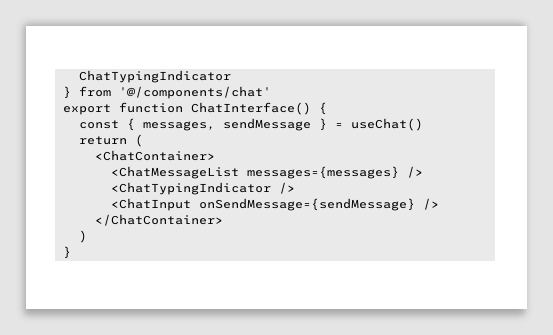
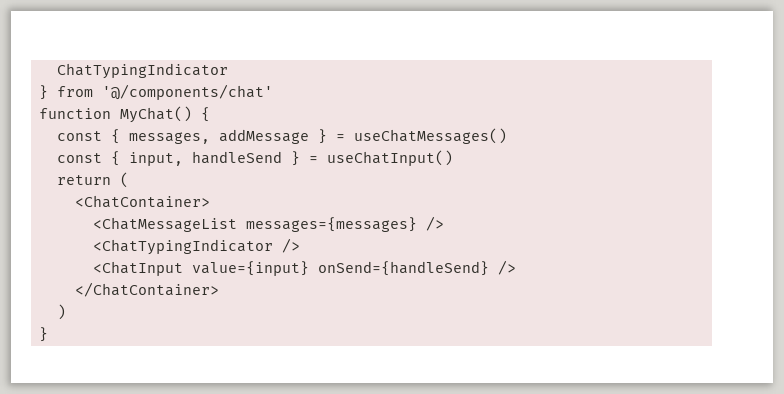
[62,102,311,115] export function ChatInterface() -> [39,106,193,123] function MyChat()
[222,118,423,131] sendMessage } = useChat() -> [219,128,508,144] [57,150,454,166] addMessage } = useChatMessages() // const { input, handleSend } = useChatInput()
[198,198,415,211] onSendMessage={sendMessage} -> [192,261,490,276] value={input} onSend={handleSend}

